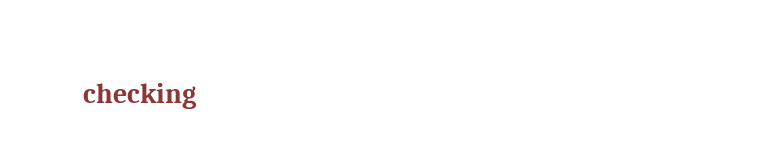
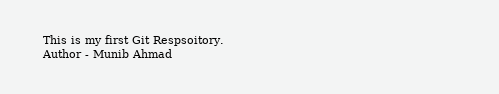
[83,83,196,109] checking -> [43,35,224,46] [42,49,172,58] This is my first Git Respsoitory. // Author - Munib Ahmad

